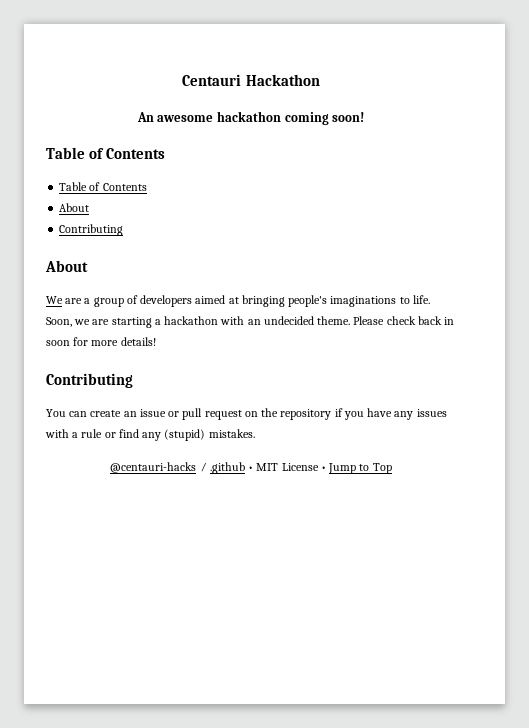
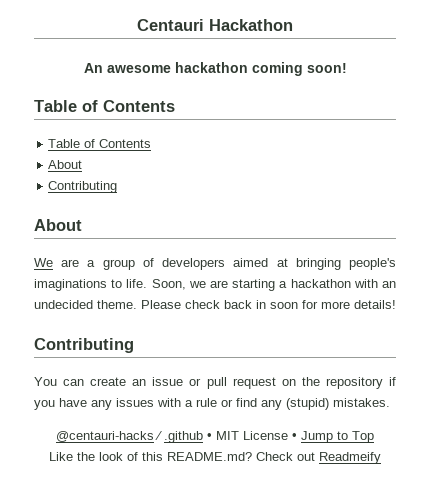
(392, 468) none -> [49,452,381,464] // Like the look of this README.md? Check out Readmeify

